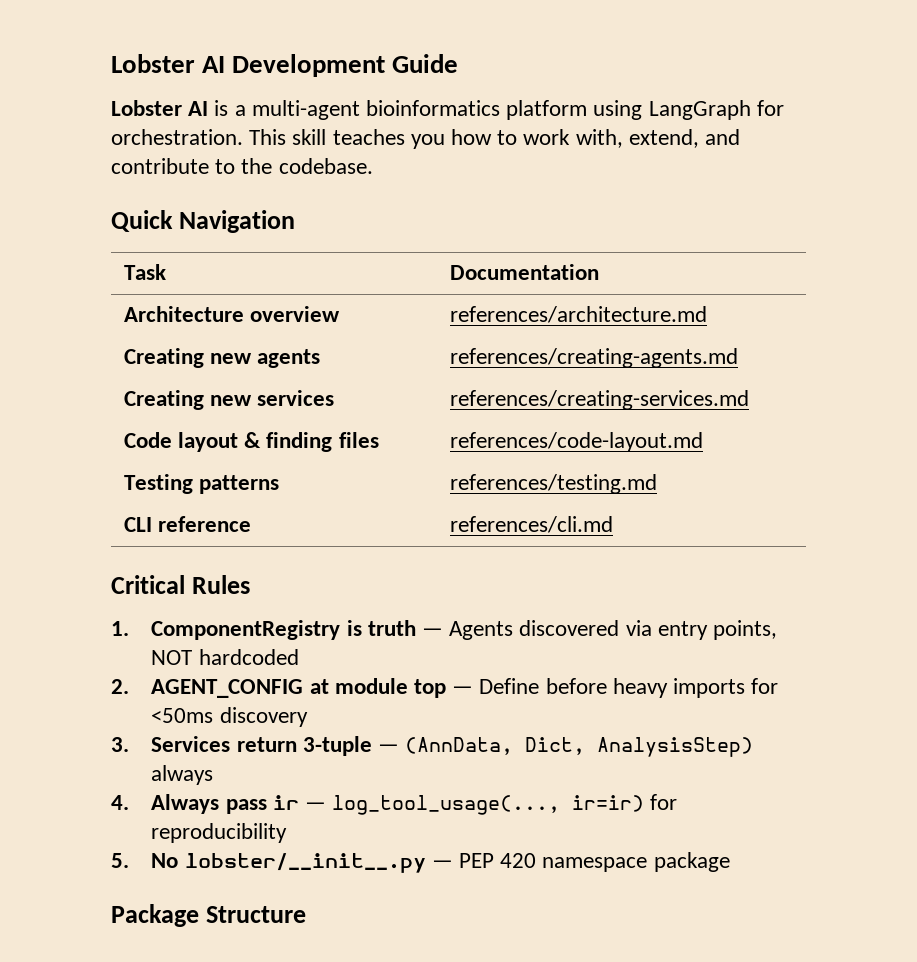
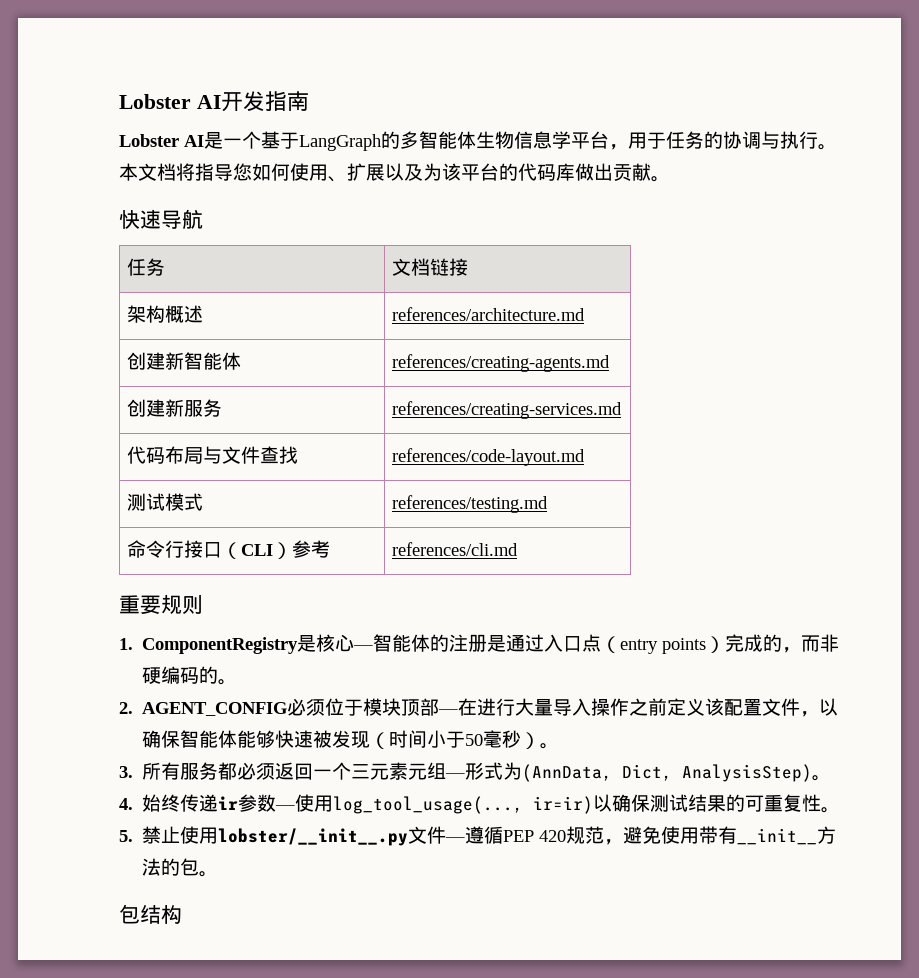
[111,54,459,77] [111,100,784,120] [111,129,741,149] [111,158,373,174] [111,210,295,233] [123,264,166,280] [449,264,599,280] [123,306,341,322] [449,306,707,323] [123,348,321,368] [449,348,738,368] [123,390,335,410] [449,390,749,410] [123,432,379,452] Lobster AI Development Guide // Lobster AI is a multi-agent bioinformatics platform using LangGraph for orchestration. This skill teaches you how to work with, extend, and contribute to the codebase. // Quick Navigation // Task | Documentation // Architecture overview | references/architecture.md // Creating new agents | references/creating-agents.md // Creating new services | references/creating-services.md // Code layout & finding files -> [119,91,309,112] [119,131,837,151] [119,163,670,182] [119,209,203,229] [127,258,166,276] [392,258,469,276] [127,305,204,323] [392,307,586,321] [127,352,242,370] [392,354,611,372] [127,399,223,417] [392,401,623,419] [127,446,299,464] Lobster AI开发指南 // Lobster AI是一个基于LangGraph的多智能体生物信息学平台，用于任务的协调与执行。本文档将指导您如何使用、扩展以及为该平台的代码库做出贡献。 // 快速导航 // 任务 | 文档链接 // 架构概述 | references/architecture.md // 创建新智能体 | references/creating-agents.md // 创建新服务 | references/creating-services.md // 代码布局与文件查找
[123,474,280,494] Testing patterns -> [127,493,204,511] 测试模式
[123,516,252,532] CLI reference -> [127,540,331,559] 命令行接口（CLI）参考
[111,575,250,594] Critical Rules -> [119,595,203,614] 重要规则
[346,620,778,640] [151,649,299,665] [111,678,779,698] [151,707,308,727] [111,736,399,756] is truth — Agents discovered via entry points, NOT hardcoded // 2. AGENT_CONFIG at module top — Define before heavy imports for <50ms discovery // 3. Services return 3-tuple — -> [297,634,840,654] [142,666,238,685] [119,698,839,717] [142,730,560,749] [119,762,523,780] 是核心—智能体的注册是通过入口点（entry points）完成的，而非硬编码的。 // 2. AGENT_CONFIG必须位于模块顶部—在进行大量导入操作之前定义该配置文件，以确保智能体能够快速被发现（时间小于50毫秒）。 // 3.所有服务都必须返回一个三元素元组—形式为
[151,765,214,785] always -> [812,775,832,781] 。
[151,794,678,815] [151,823,288,843] [111,852,730,873] [111,904,306,927] Always pass ir — log_tool_usage(..., ir=ir) for reproducibility // 5. No lobster/__init__.py — PEP 420 namespace package // Package Structure -> [142,794,841,814] [119,826,837,846] [142,858,219,877] [119,904,182,924] 始终传递ir参数—使用log_tool_usage(..., ir=ir)以确保测试结果的可重复性。 // 5.禁止使用lobster/__init__.py文件—遵循PEP 420规范，避免使用带有__init__方法的包。 // 包结构

